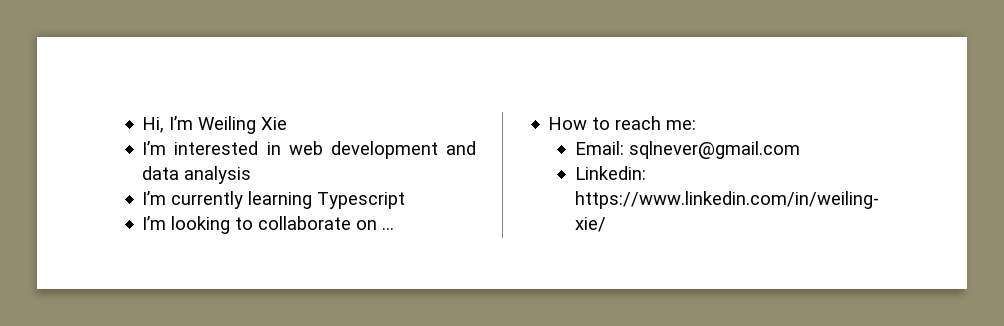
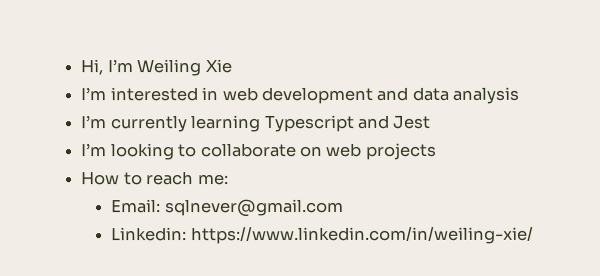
(406, 200) none -> [356,114,431,129] and Jest
[382,227,395,230] ... -> [326,142,437,160] web projects

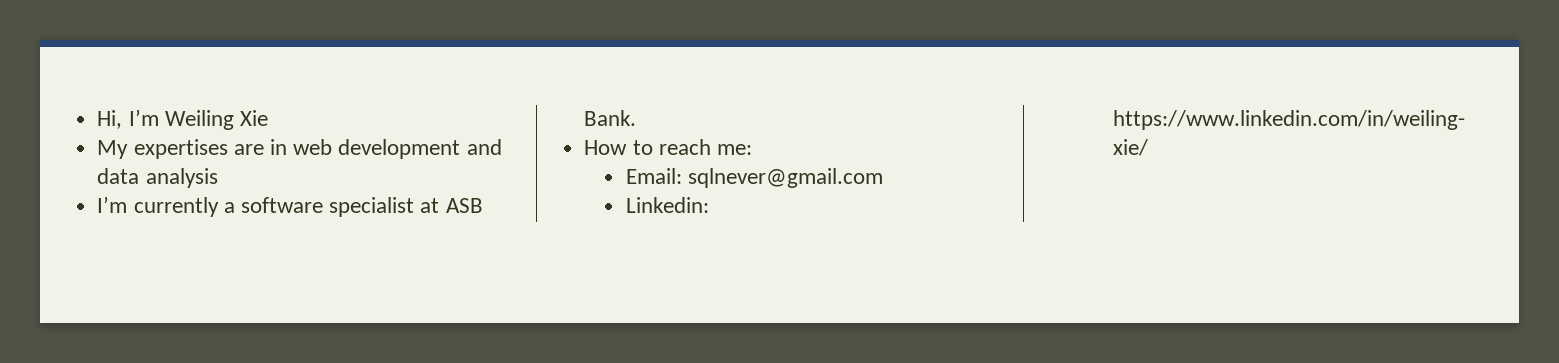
[80,87,198,102] I’m interested -> [97,139,264,159] My expertises are
[190,114,431,133] [81,142,437,161] learning Typescript and Jest // I’m looking to collaborate on web projects -> [223,197,483,217] [584,110,637,126] a software specialist at ASB Bank.

